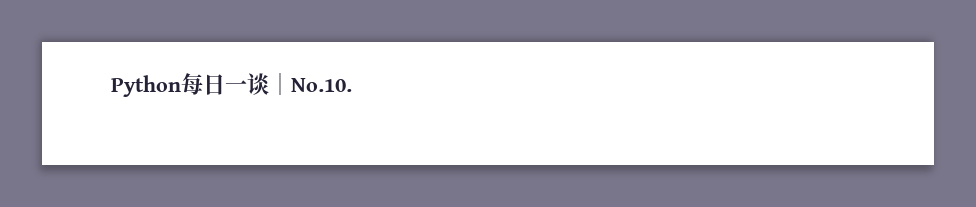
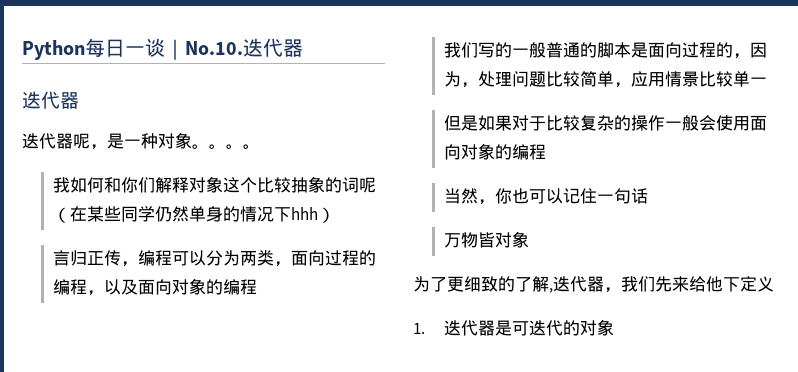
(352, 85) none -> [243,38,303,57] [22,91,79,109] [22,132,260,150] [52,176,376,193] [52,206,335,223] [52,250,376,267] [52,278,257,296] [443,42,767,59] [443,71,767,88] [443,115,767,131] [443,143,546,160] [443,188,648,205] [443,231,529,248] [413,276,774,293] [413,319,614,336] 迭代器 // 迭代器 // 迭代器呢，是一种对象。。。。 // 我如何和你们解释对象这个比较抽象的词呢（在某些同学仍然单身的情况下hhh） // 言归正传，编程可以分为两类，面向过程的编程，以及面向对象的编程 // 我们写的一般普通的脚本是面向过程的，因为，处理问题比较简单，应用情景比较单一 // 但是如果对于比较复杂的操作一般会使用面向对象的编程 // 当然，你也可以记住一句话 // 万物皆对象 // 为了更细致的了解,迭代器，我们先来给他下定义 // 1.迭代器是可迭代的对象

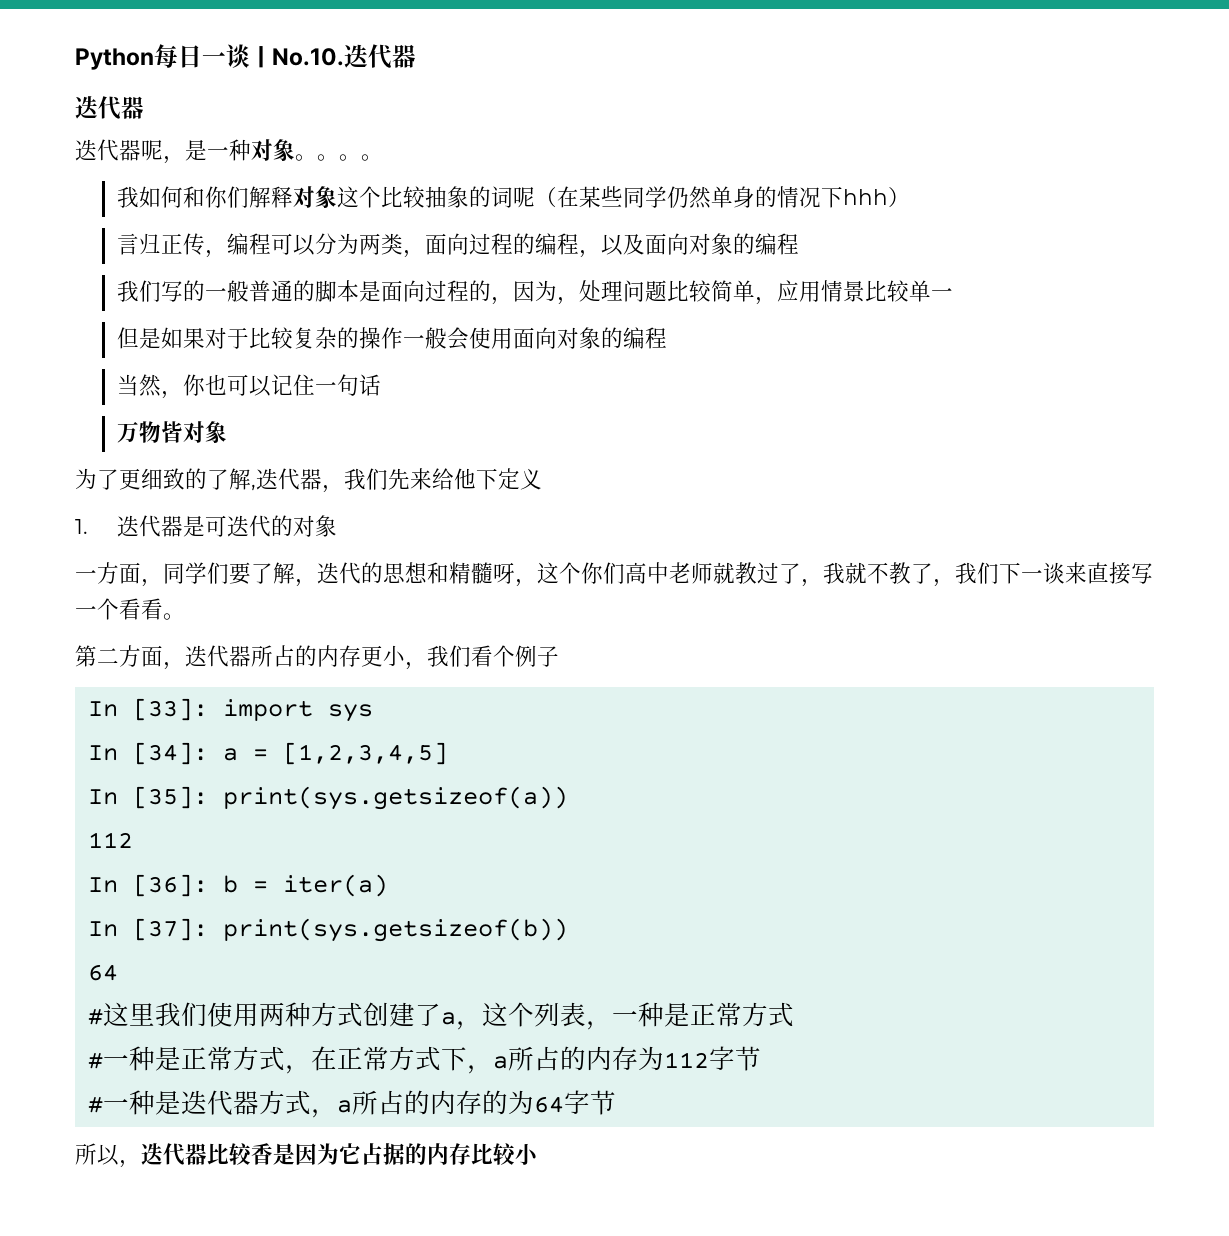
(614, 327) none -> [75,562,1153,587] [75,598,185,620] [75,645,559,670] [87,698,373,722] [87,742,448,765] [87,786,568,810] [87,832,133,848] [87,874,388,897] [87,918,568,942] [87,964,118,981] [87,1002,794,1030] [87,1046,761,1074] [87,1090,616,1118] [75,1143,539,1168] // 一方面，同学们要了解，迭代的思想和精髓呀，这个你们高中老师就教过了，我就不教了，我们下一谈来直接写一个看看。 // 第二方面，迭代器所占的内存更小，我们看个例子 // In [33]: import sys // In [34]: a = [1,2,3,4,5] // In [35]: print(sys.getsizeof(a)) // 112 // In [36]: b = iter(a) // In [37]: print(sys.getsizeof(b)) // 64 // #这里我们使用两种方式创建了a，这个列表，一种是正常方式 // #一种是正常方式，在正常方式下，a所占的内存为112字节 // #一种是迭代器方式，a所占的内存的为64字节 // 所以，迭代器比较香是因为它占据的内存比较小

